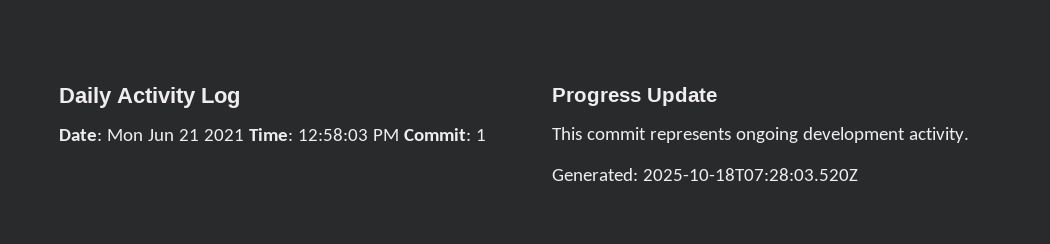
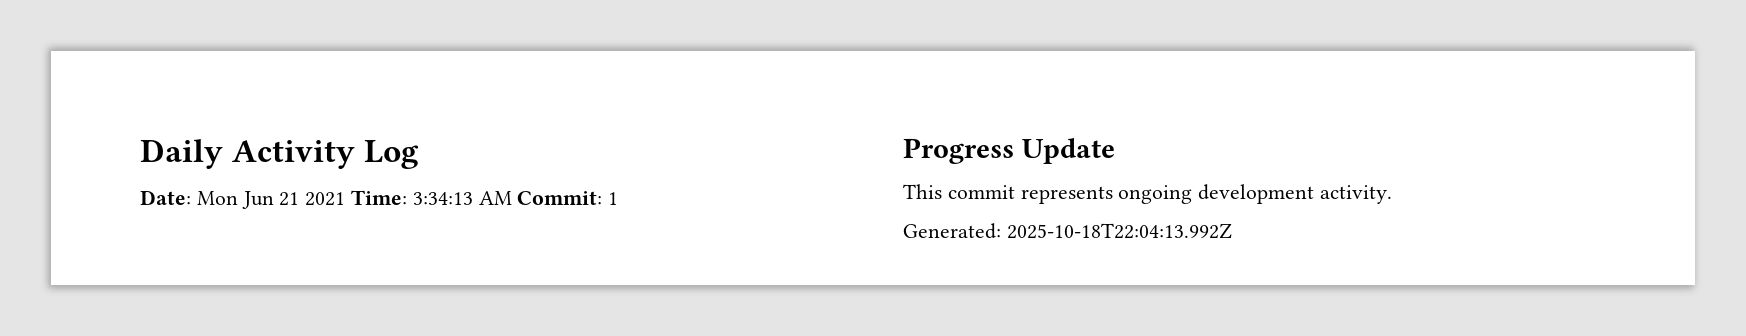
[297,128,399,141] 12:58:03 PM -> [412,191,512,205] 3:34:13 AM
[642,168,858,181] 2025-10-18T07:28:03.520Z -> [1006,223,1232,239] 2025-10-18T22:04:13.992Z

